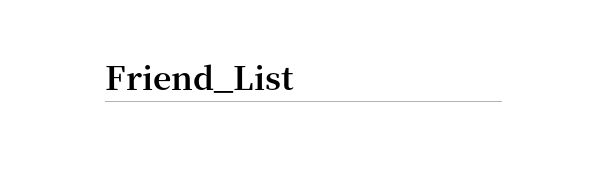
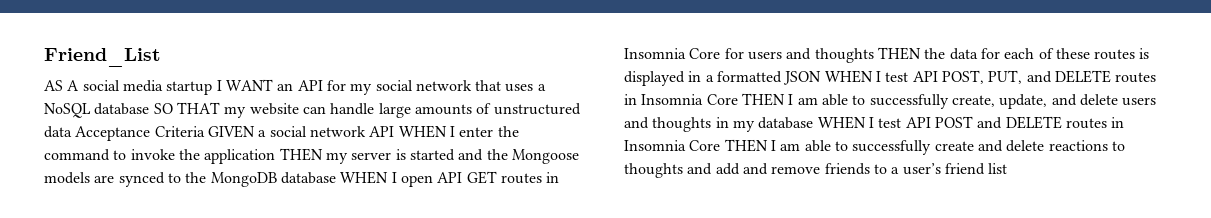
(294, 78) none -> [44,79,546,95] [44,102,581,118] [44,125,519,141] [44,148,579,164] [44,171,560,187] [624,47,1150,63] [624,70,1157,86] [624,93,1157,109] [624,116,1125,132] [624,139,1125,155] [624,163,1008,178] // AS A social media startup I WANT an API for my social network that uses a NoSQL database SO THAT my website can handle large amounts of unstructured data Acceptance Criteria GIVEN a social network API WHEN I enter the command to invoke the application THEN my server is started and the Mongoose models are synced to the MongoDB database WHEN I open API GET routes in Insomnia Core for users and thoughts THEN the data for each of these routes is displayed in a formatted JSON WHEN I test API POST, PUT, and DELETE routes in Insomnia Core THEN I am able to successfully create, update, and delete users and thoughts in my database WHEN I test API POST and DELETE routes in Insomnia Core THEN I am able to successfully create and delete reactions to thoughts and add and remove friends to a user’s friend list

